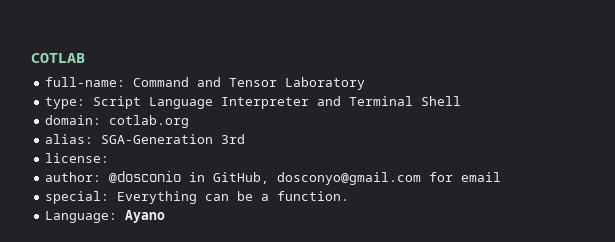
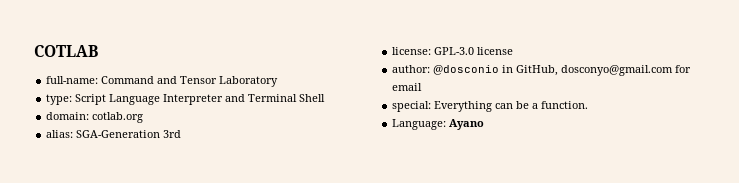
(110, 158) none -> [434,47,514,55] GPL-3.0 license

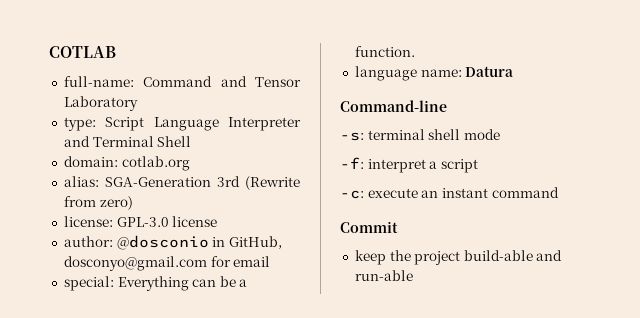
(182, 134) none -> [245,176,300,190] [63,196,133,210] (Rewrite from zero)
[392,119,485,130] Language: Ayano -> [354,66,514,81] [340,100,447,112] [340,129,500,141] [340,157,478,173] [340,187,559,199] [340,221,398,233] [354,250,563,265] [354,270,413,281] language name: Datura // Command-line // -s: terminal shell mode // -f: interpret a script // -c: execute an instant command // Commit // keep the project build-able and run-able

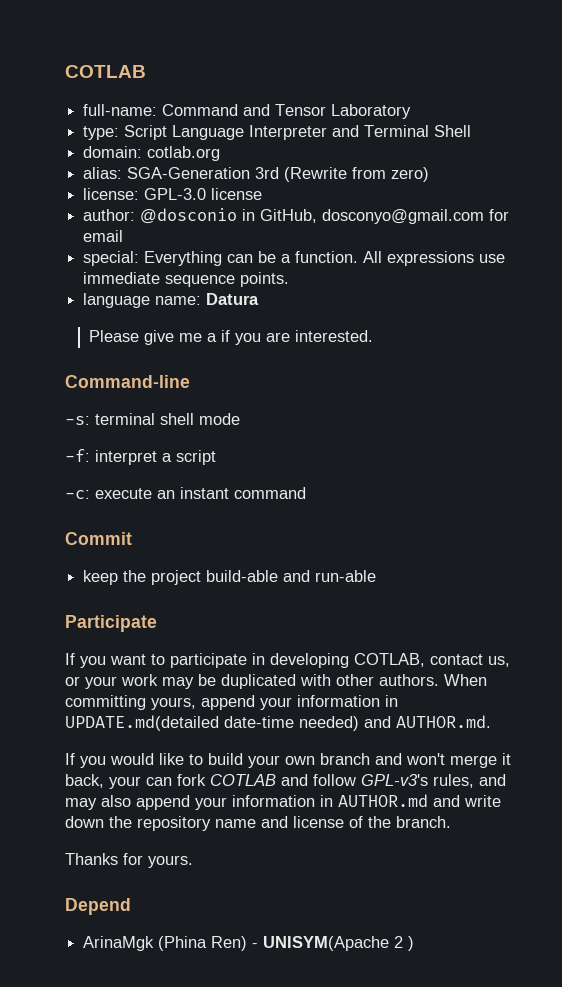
[354,66,514,81] // language name: Datura -> [363,251,506,266] [83,272,290,287] [83,293,260,308] [89,330,374,345] All expressions use immediate sequence points. // language name: Datura // Please give me a if you are interested.
(413, 275) none -> [65,615,157,632] [65,653,510,668] [65,674,487,689] [65,695,398,710] [65,715,491,731] [65,753,511,768] [65,774,506,789] [65,794,501,810] [65,816,451,831] [65,853,193,868] [65,898,131,915] [83,936,415,951] // Participate // If you want to participate in developing COTLAB, contact us, or your work may be duplicated with other authors. When committing yours, append your information in UPDATE.md(detailed date-time needed) and AUTHOR.md. // If you would like to build your own branch and won't merge it back, your can fork COTLAB and follow GPL-v3's rules, and may also append your information in AUTHOR.md and write down the repository name and license of the branch. // Thanks for yours. // Depend // ArinaMgk (Phina Ren) - UNISYM(Apache 2 )

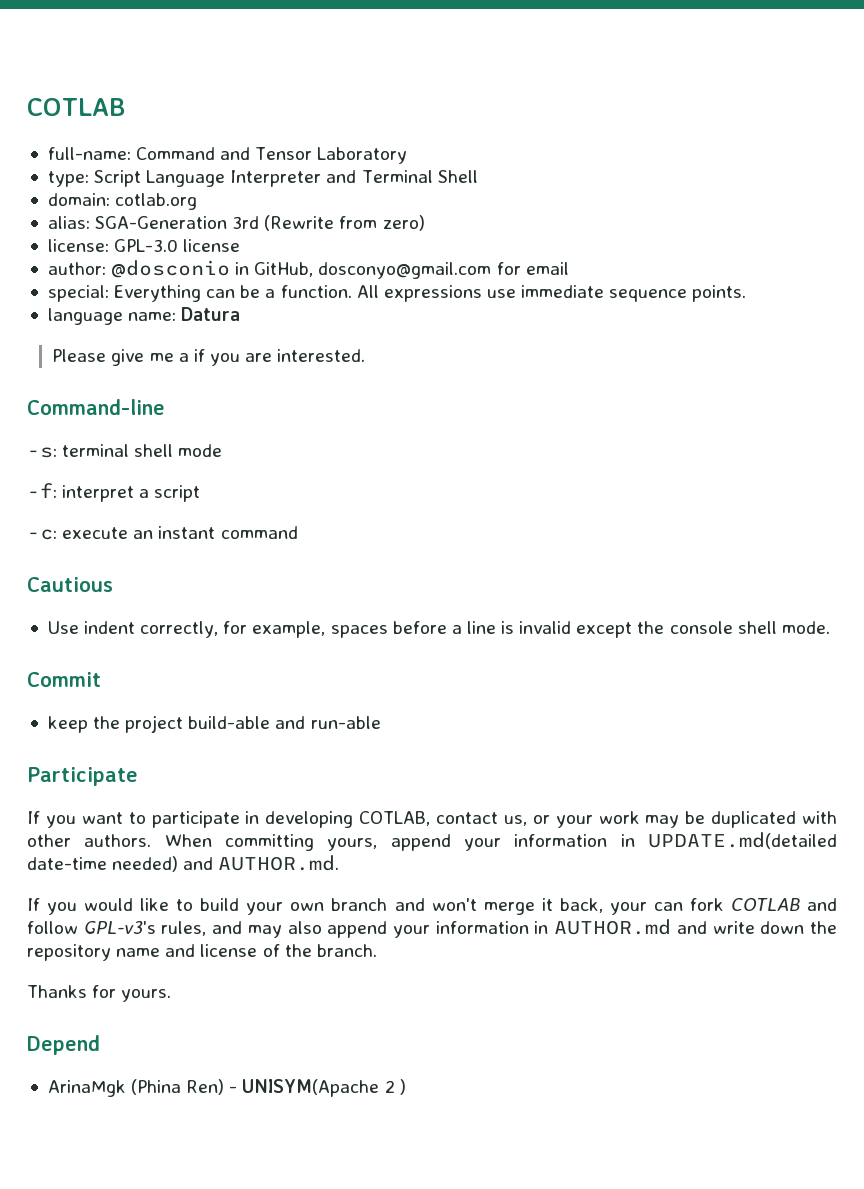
(306, 493) none -> [27,577,113,592] [47,621,830,638] // Cautious // Use indent correctly, for example, spaces before a line is invalid except the console shell mode.

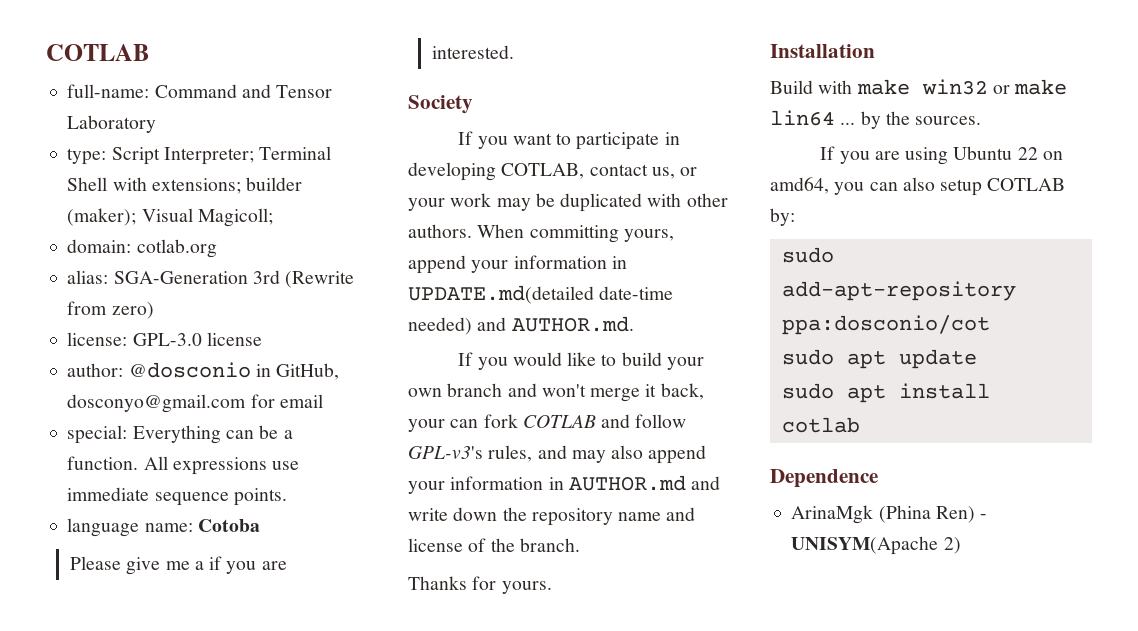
[146,170,357,187] Language Interpreter and -> [163,147,254,165] Interpreter;
(478, 176) none -> [112,177,303,194] [67,208,273,227] with extensions; builder (maker); Visual Magicoll;
[181,307,241,321] Datura -> [197,519,260,532] Cotoba
[27,399,165,415] [27,444,223,458] [27,483,201,502] [27,526,298,540] [27,577,113,592] [47,621,830,638] [27,672,101,687] [47,715,381,733] [27,767,138,786] Command-line // -s: terminal shell mode // -f: interpret a script // -c: execute an instant command // Cautious // Use indent correctly, for example, spaces before a line is invalid except the console shell mode. // Commit // keep the project build-able and run-able // Participate -> [408,95,473,114] Society
[27,1035,100,1055] Depend -> [770,44,875,58] [770,79,1068,95] [770,110,982,129] [820,146,1063,165] [770,177,1066,196] [770,208,795,226] [781,247,834,263] [781,281,1016,301] [781,315,990,335] [781,349,977,369] [781,383,990,403] [781,417,860,433] [770,469,878,488] Installation // Build with make win32 or make lin64 ... by the sources. // If you are using Ubuntu 22 on amd64, you can also setup COTLAB by: // sudo add-apt-repository ppa:dosconio/cot // sudo apt update // sudo apt install cotlab // Dependence
[384,1079,406,1095] 2 ) -> [943,537,961,554] 2)

